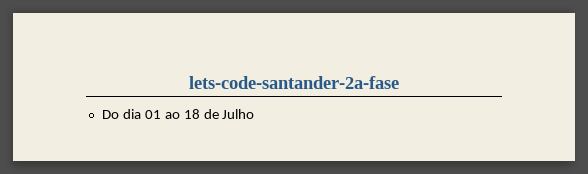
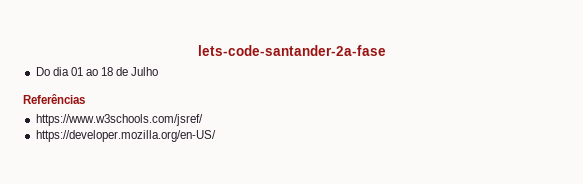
(255, 114) none -> [23,94,85,104] [35,114,203,126] [35,130,216,142] // Referências // https://www.w3schools.com/jsref/ // https://developer.mozilla.org/en-US/

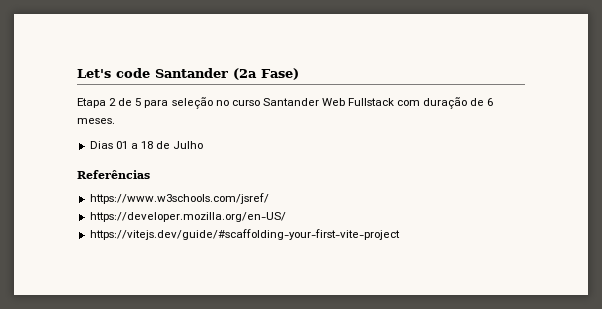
[197,45,386,56] [35,67,98,76] lets-code-santander-2a-fase // Do dia 01 ao -> [77,68,299,80] [77,97,494,109] [77,118,115,124] [89,141,138,149] Let's code Santander (2a Fase) // Etapa 2 de 5 para seleção no curso Santander Web Fullstack com duração de 6 meses. // Dias 01 a
(216, 136) none -> [89,229,400,240] // https://vitejs.dev/guide/#scaffolding-your-first-vite-project

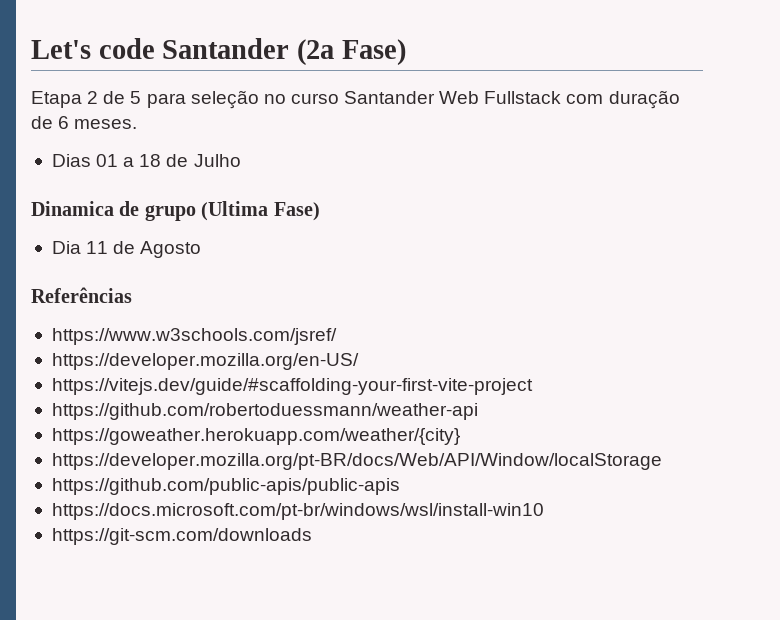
[77,170,150,179] [89,193,269,204] [89,212,286,222] [89,229,400,240] Referências // https://www.w3schools.com/jsref/ // https://developer.mozilla.org/en-US/ // https://vitejs.dev/guide/#scaffolding-your-first-vite-project -> [31,201,320,221] [51,241,202,258] [31,287,132,303] [51,328,337,345] [51,353,359,370] [51,378,533,395] [51,403,478,420] [51,428,460,445] [51,453,662,470] [51,478,400,495] [51,503,544,520] [51,528,312,545] Dinamica de grupo (Ultima Fase) // Dia 11 de Agosto // Referências // https://www.w3schools.com/jsref/ // https://developer.mozilla.org/en-US/ // https://vitejs.dev/guide/#scaffolding-your-first-vite-project // https://github.com/robertoduessmann/weather-api // https://goweather.herokuapp.com/weather/{city} // https://developer.mozilla.org/pt-BR/docs/Web/API/Window/localStorage // https://github.com/public-apis/public-apis // https://docs.microsoft.com/pt-br/windows/wsl/install-win10 // https://git-scm.com/downloads

